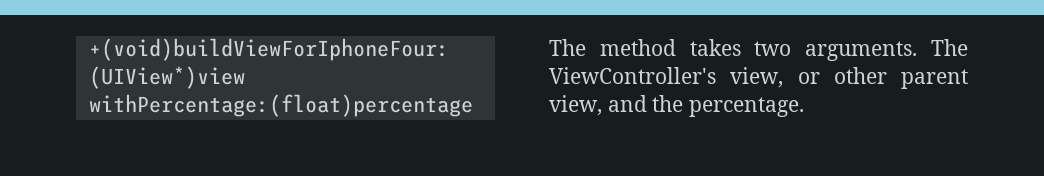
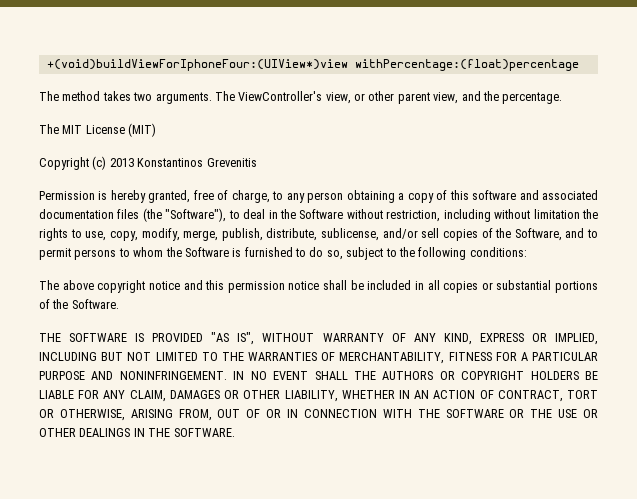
(805, 107) none -> [39,123,157,137] [39,156,257,170] [39,190,599,203] [39,208,599,222] [39,228,598,241] [39,247,527,260] [39,280,598,293] [39,299,119,309] [39,332,599,345] [39,352,599,364] [39,371,598,380] [39,390,598,402] [39,409,599,421] [39,428,235,437] // The MIT License (MIT) // Copyright (c) 2013 Konstantinos Grevenitis // Permission is hereby granted, free of charge, to any person obtaining a copy of this software and associated documentation files (the "Software"), to deal in the Software without restriction, including without limitation the rights to use, copy, modify, merge, publish, distribute, sublicense, and/or sell copies of the Software, and to permit persons to whom the Software is furnished to do so, subject to the following conditions: // The above copyright notice and this permission notice shall be included in all copies or substantial portions of the Software. // THE SOFTWARE IS PROVIDED "AS IS", WITHOUT WARRANTY OF ANY KIND, EXPRESS OR IMPLIED, INCLUDING BUT NOT LIMITED TO THE WARRANTIES OF MERCHANTABILITY, FITNESS FOR A PARTICULAR PURPOSE AND NONINFRINGEMENT. IN NO EVENT SHALL THE AUTHORS OR COPYRIGHT HOLDERS BE LIABLE FOR ANY CLAIM, DAMAGES OR OTHER LIABILITY, WHETHER IN AN ACTION OF CONTRACT, TORT OR OTHERWISE, ARISING FROM, OUT OF OR IN CONNECTION WITH THE SOFTWARE OR THE USE OR OTHER DEALINGS IN THE SOFTWARE.

